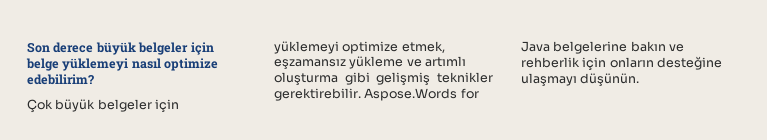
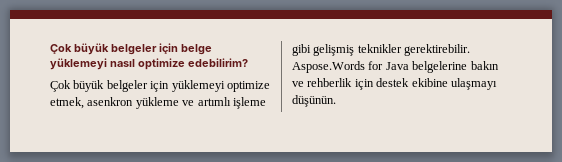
[27,42,94,53] Son derece -> [50,44,72,54] Çok
[274,59,346,70] eşzamansız -> [87,97,134,106] asenkron
[274,72,338,86] oluşturma -> [232,97,266,109] işleme
[609,56,723,70] onların desteğine -> [376,78,448,87] destek ekibine

